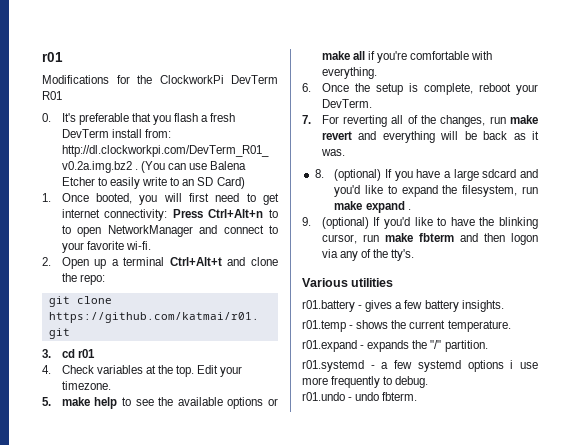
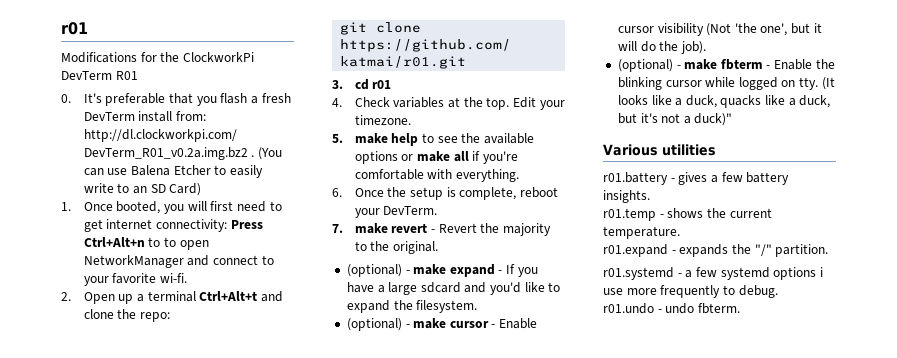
[321,115,538,127] [321,131,539,143] [320,149,345,156] [314,169,382,181] For reverting all of the changes, run make revert and everything will be back as it was. // 8. (optional) -> [354,223,551,236] [354,241,438,254] [346,264,503,277] make revert - Revert the majority to the original. // (optional) - make expand -
[462,185,538,197] [334,201,411,213] [302,217,538,229] [321,233,538,245] [321,249,415,261] filesystem, run make expand . // 9. (optional) If you'd like to have the blinking cursor, run make fbterm and then logon via any of the tty's. -> [416,300,478,313] [346,318,538,331] [617,23,822,36] [617,41,706,54] [617,59,835,72] [617,77,835,90] [617,95,831,108] [617,113,733,126] filesystem. // (optional) - make cursor - Enable cursor visibility (Not 'the one', but it will do the job). // (optional) - make fbterm - Enable the blinking cursor while logged on tty. (It looks like a duck, quacks like a duck, but it's not a duck)"

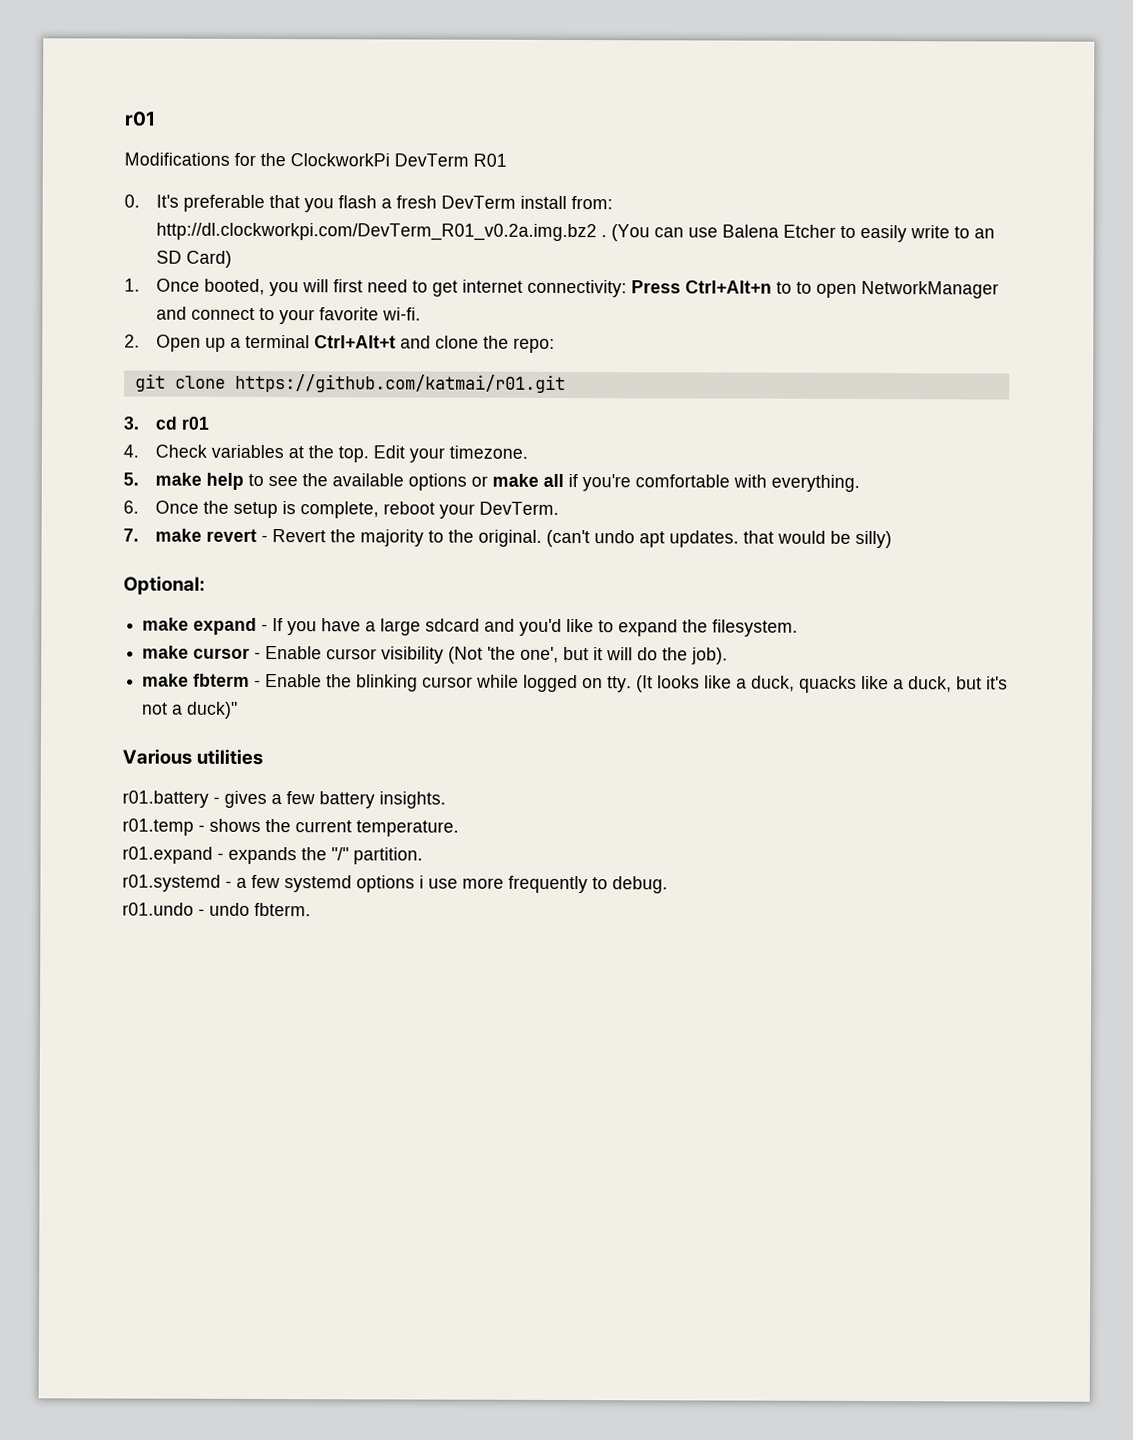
[346,264,410,277] // (optional) - -> [545,529,892,549] [123,575,205,595] (can't undo apt updates. that would be silly) // Optional: //
[346,318,410,331] (optional) - -> (799, 628) none
[617,59,681,72] (optional) - -> (729, 656) none

